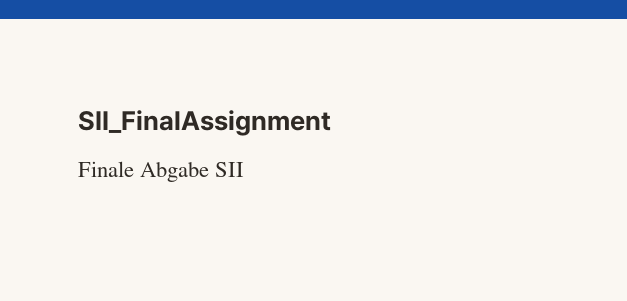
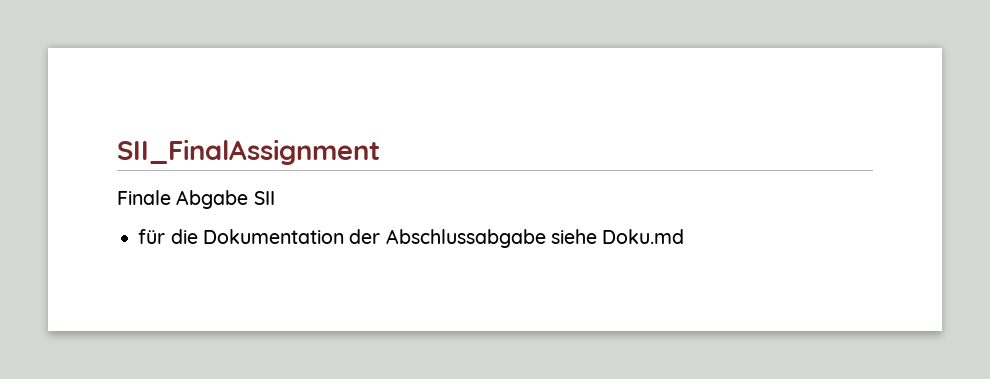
(245, 169) none -> [138,229,685,248] // für die Dokumentation der Abschlussabgabe siehe Doku.md

